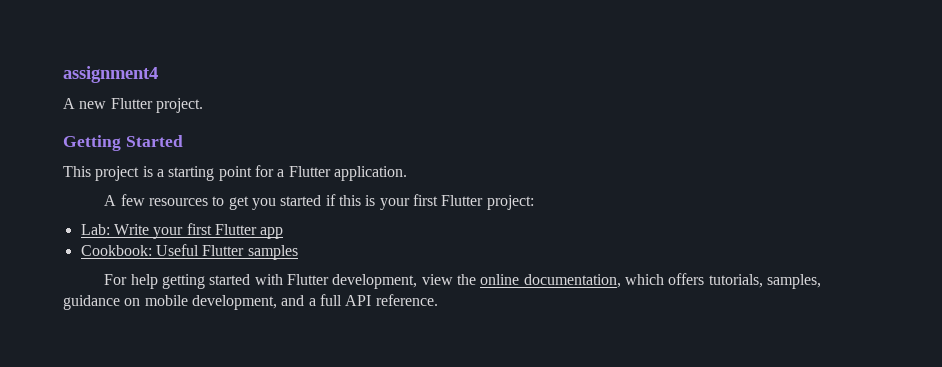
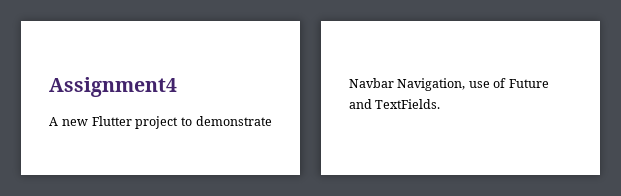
[63,66,158,83] assignment4 -> [49,77,177,97] Assignment4
[155,98,203,113] [63,135,183,151] [63,165,407,181] [104,194,534,210] [80,223,284,239] [80,244,298,260] [104,273,821,289] [63,294,438,310] project. // Getting Started // This project is a starting point for a Flutter application. // A few resources to get you started if this is your first Flutter project: // Lab: Write your first Flutter app // Cookbook: Useful Flutter samples // For help getting started with Flutter development, view the online documentation, which offers tutorials, samples, guidance on mobile development, and a full API reference. -> [135,116,272,129] [349,78,549,91] [349,99,441,109] project to demonstrate Navbar Navigation, use of Future and TextFields.

